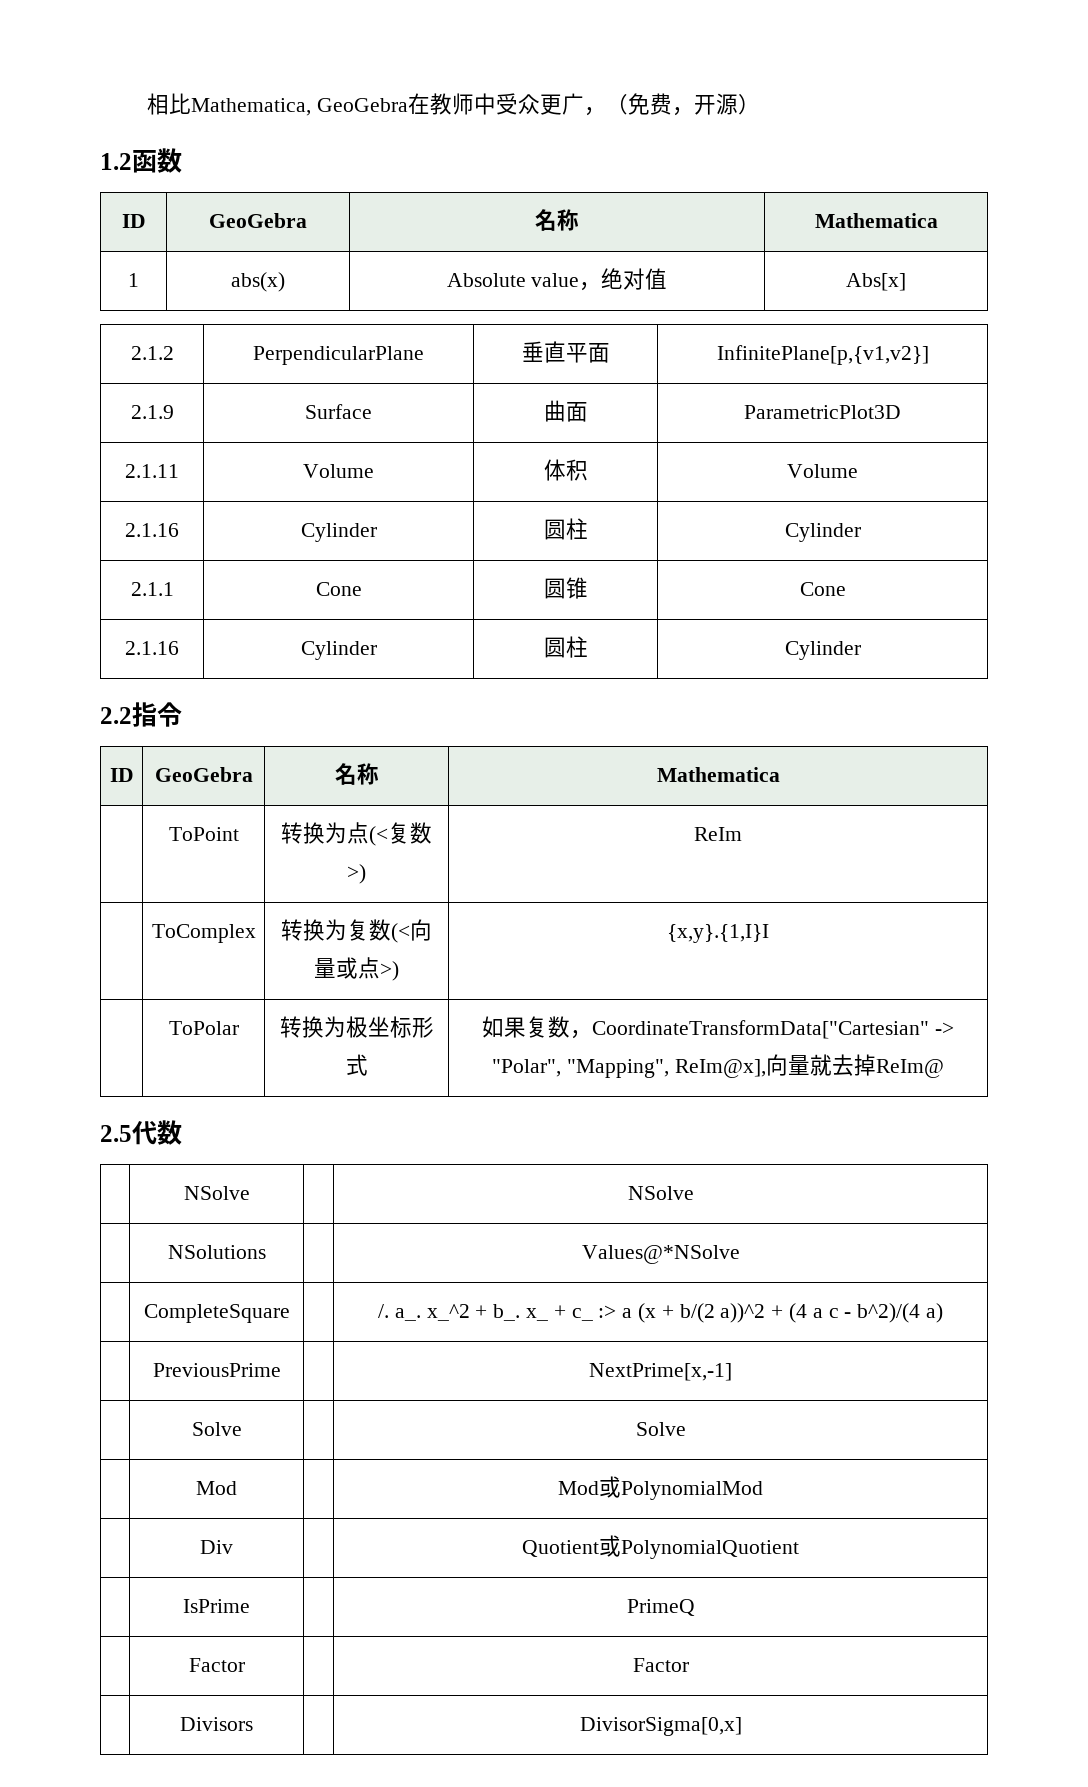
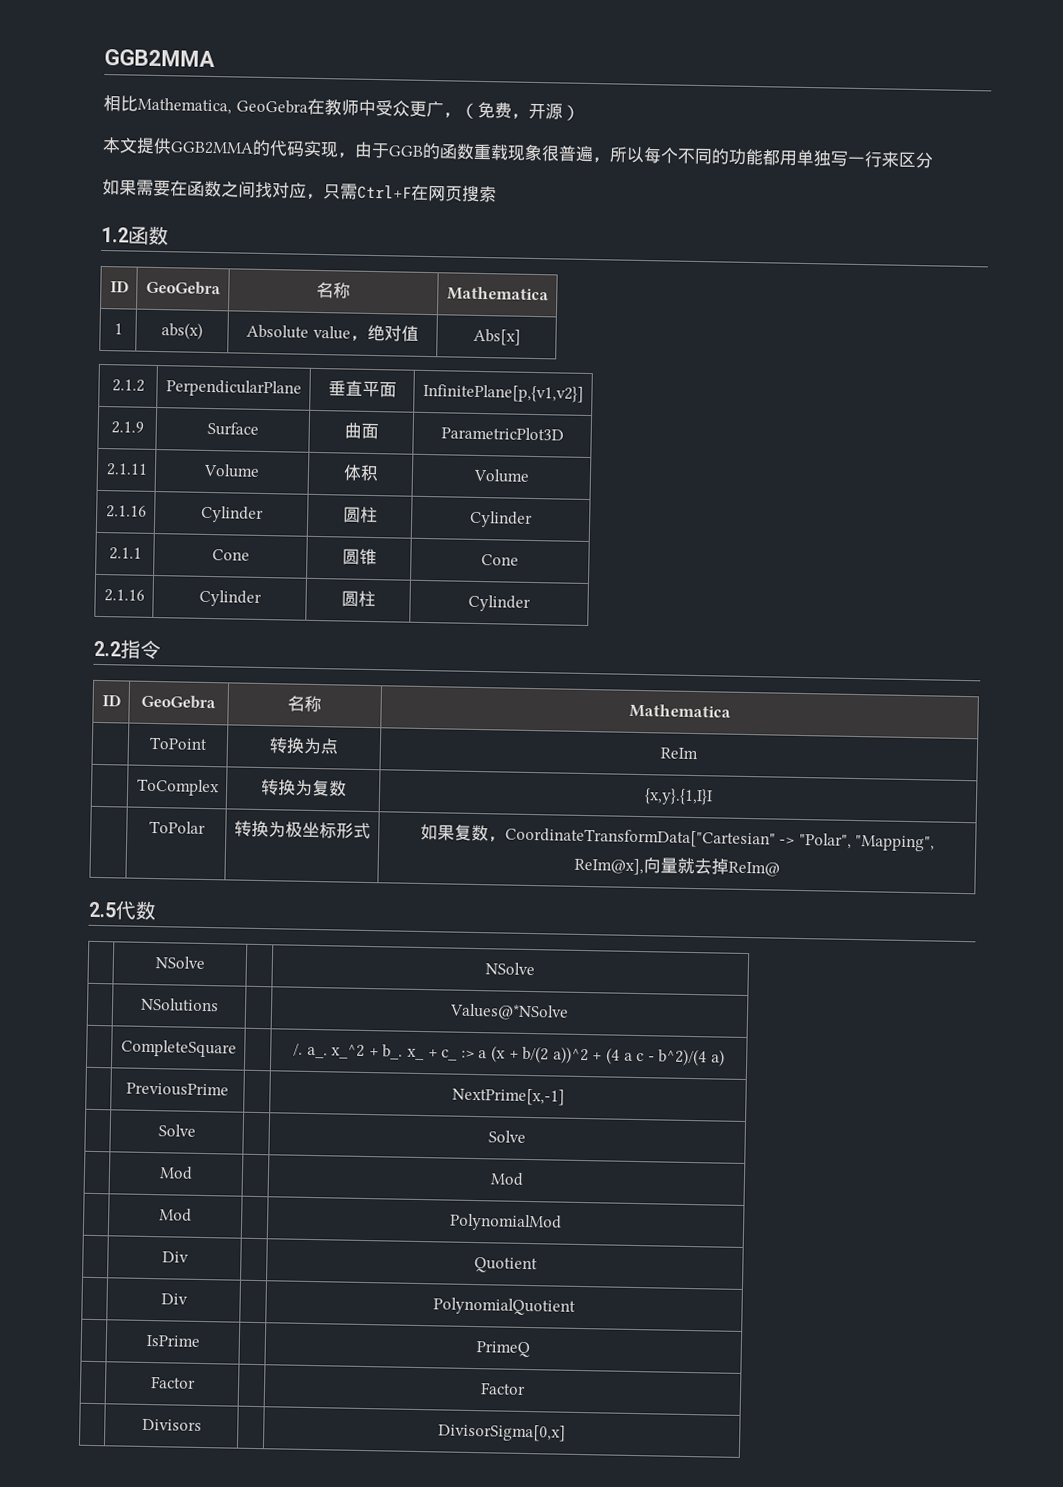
(146, 104) none -> [104,48,215,68] GGB2MMA //
(760, 104) none -> [102,136,934,169] [102,178,497,203] // 本文提供GGB2MMA的代码实现，由于GGB的函数重载现象很普遍，所以每个不同的功能都用单独写一行来区分 // 如果需要在函数之间找对应，只需Ctrl+F在网页搜索
[369,822,432,846] [347,864,366,884] (<复数>) -> (339, 746) none
[391,919,432,943] [314,957,399,981] (<向量或点>) -> (347, 788) none
[599,1476,621,1498] 或 -> [159,1208,192,1222] // | Mod | |
[599,1535,621,1557] 或 -> [160,1293,188,1305] // | Div | |

